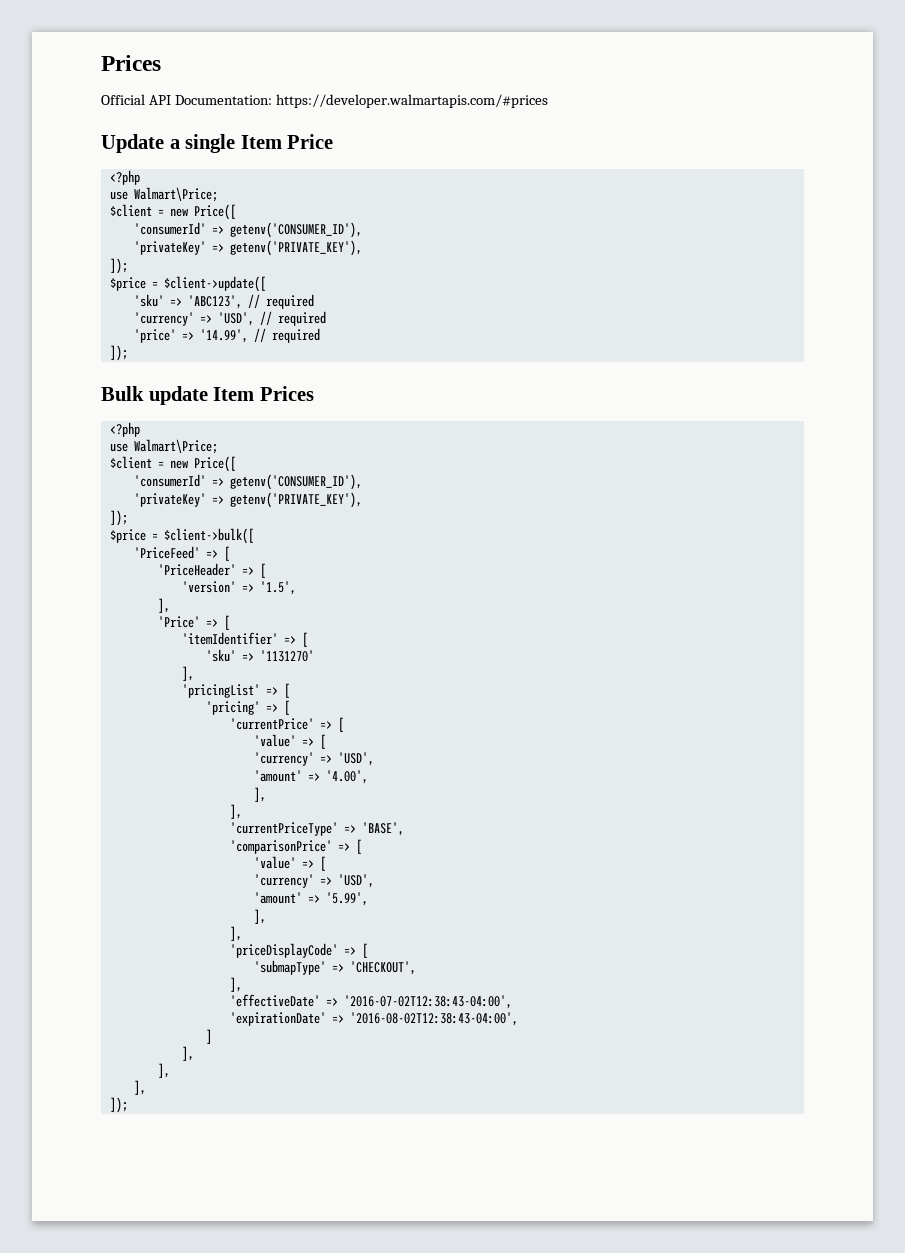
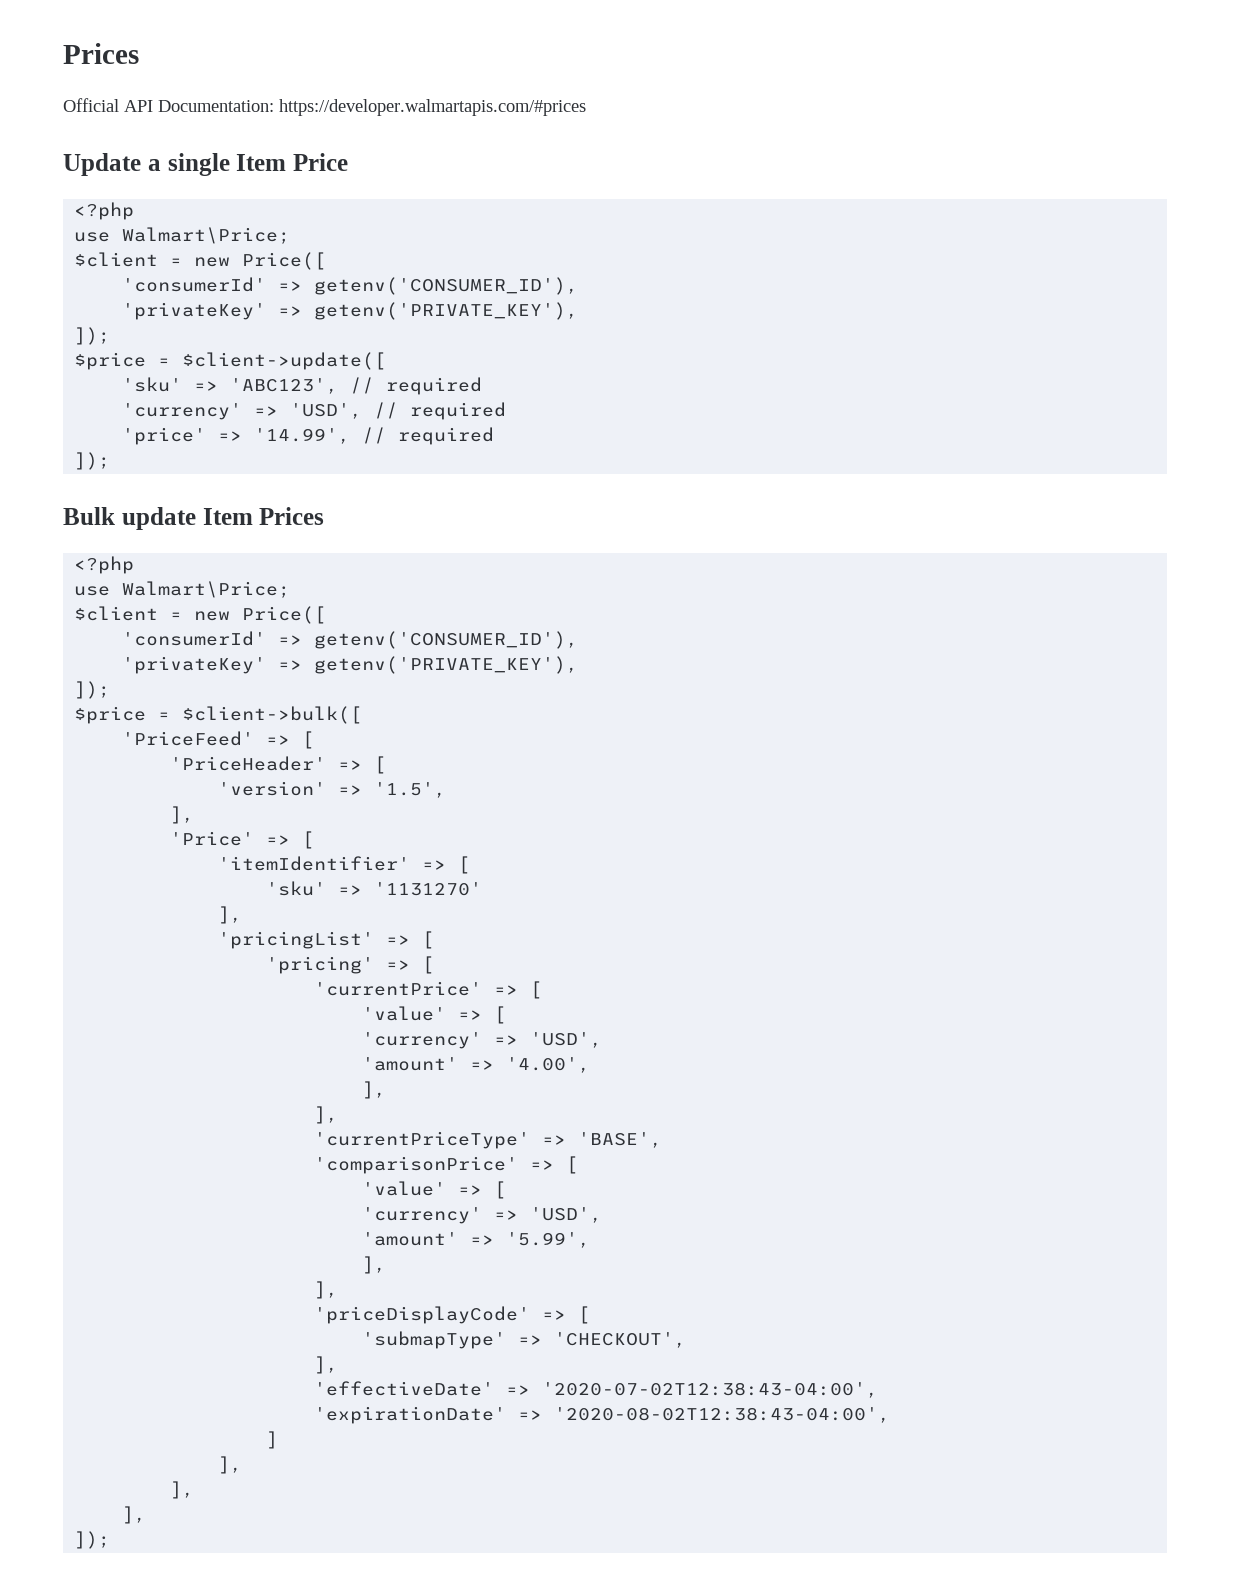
[343,995,512,1009] '2016-07-02T12:38:43-04:00', -> [542,1382,879,1398] '2020-07-02T12:38:43-04:00',
[349,1012,518,1026] '2016-08-02T12:38:43-04:00', -> [554,1407,891,1423] '2020-08-02T12:38:43-04:00',

